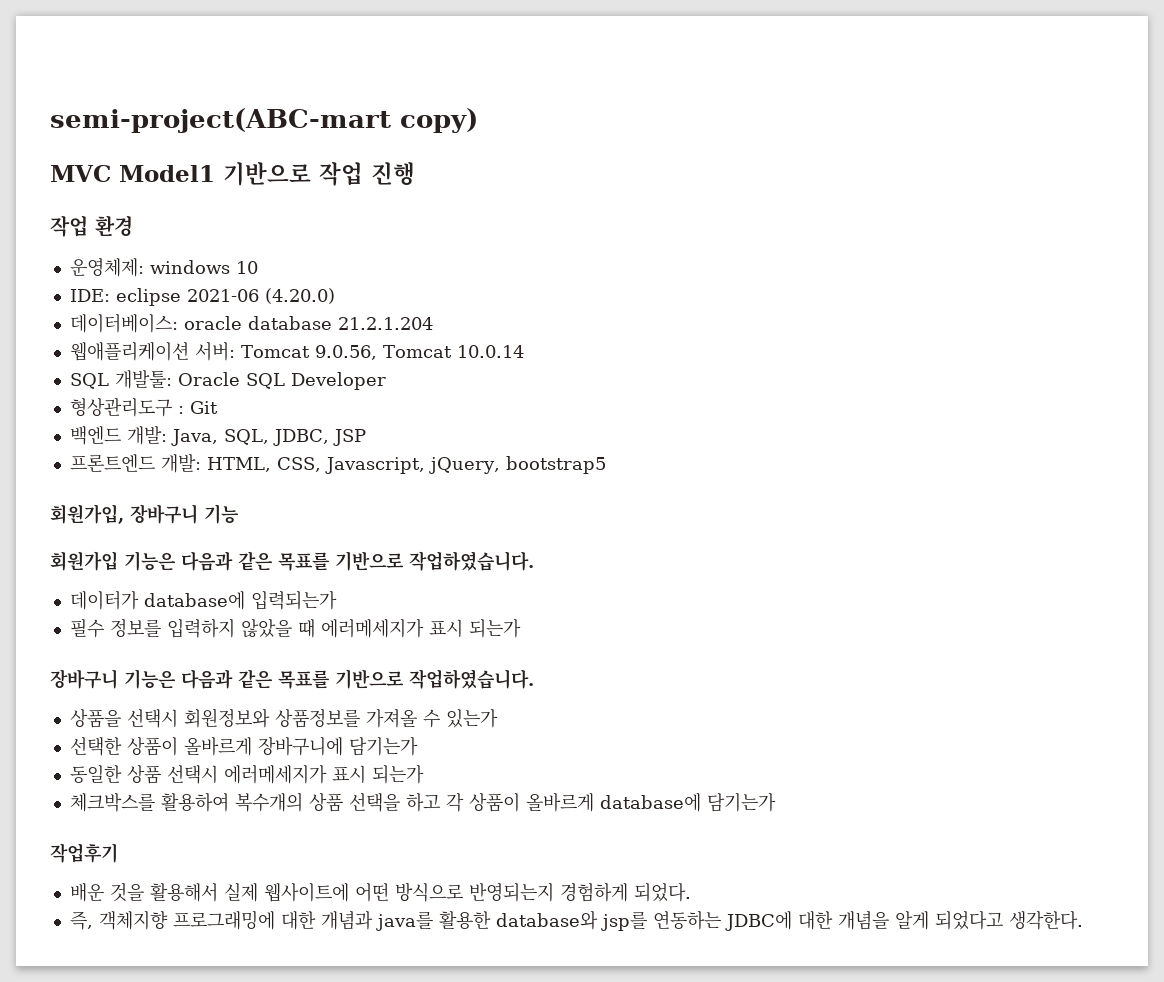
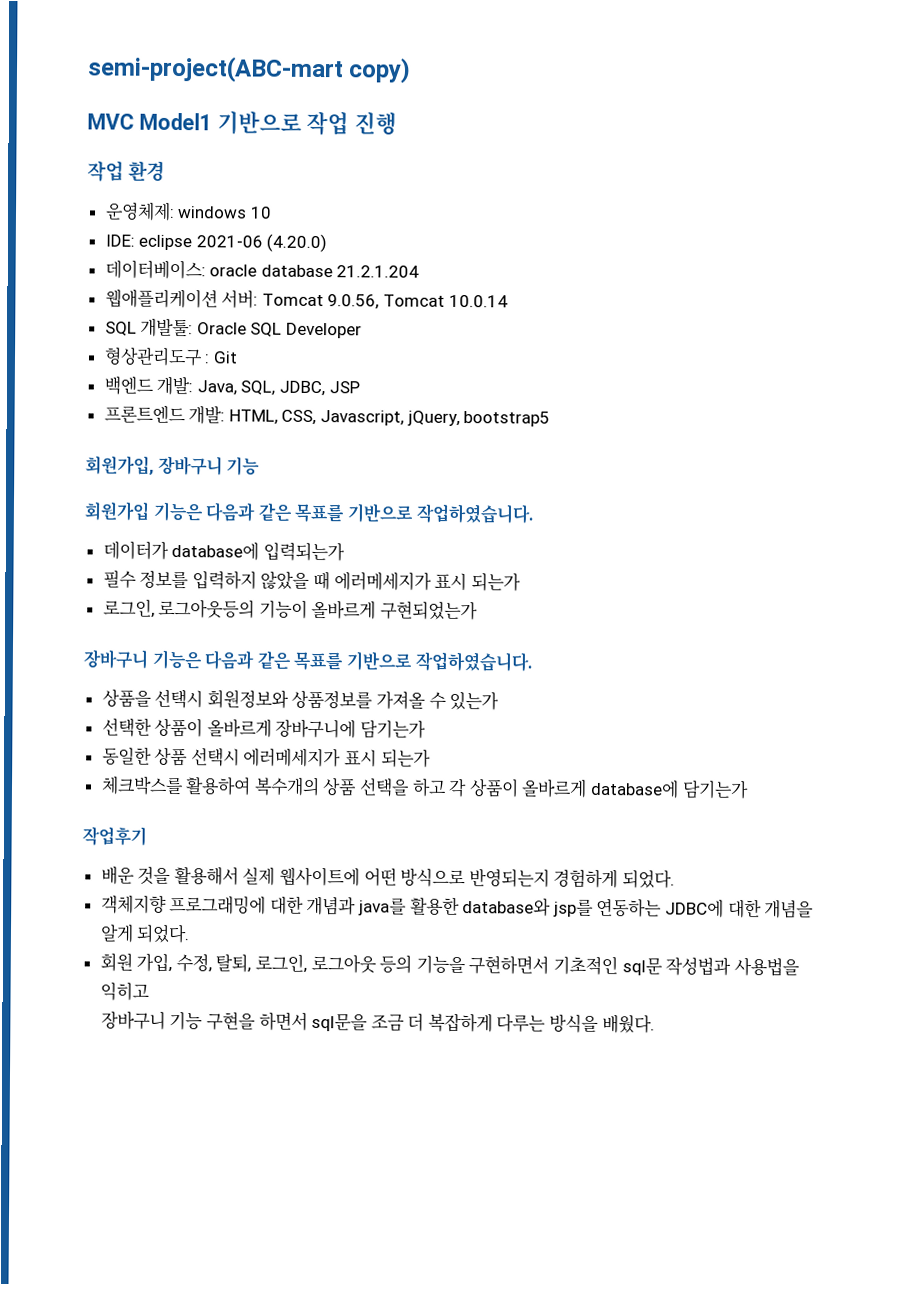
(521, 628) none -> [102,598,479,621] // 로그인, 로그아웃등의 기능이 올바르게 구현되었는가
[69,911,93,930] 즉, -> (676, 879) none
[934,910,1083,930] 되었다고 생각한다. -> [136,924,191,944] [99,952,800,977] [99,982,150,1001] [100,1010,655,1034] 되었다. // 회원 가입, 수정, 탈퇴, 로그인, 로그아웃 등의 기능을 구현하면서 기초적인 sql문 작성법과 사용법을 익히고 // 장바구니 기능 구현을 하면서 sql문을 조금 더 복잡하게 다루는 방식을 배웠다.

